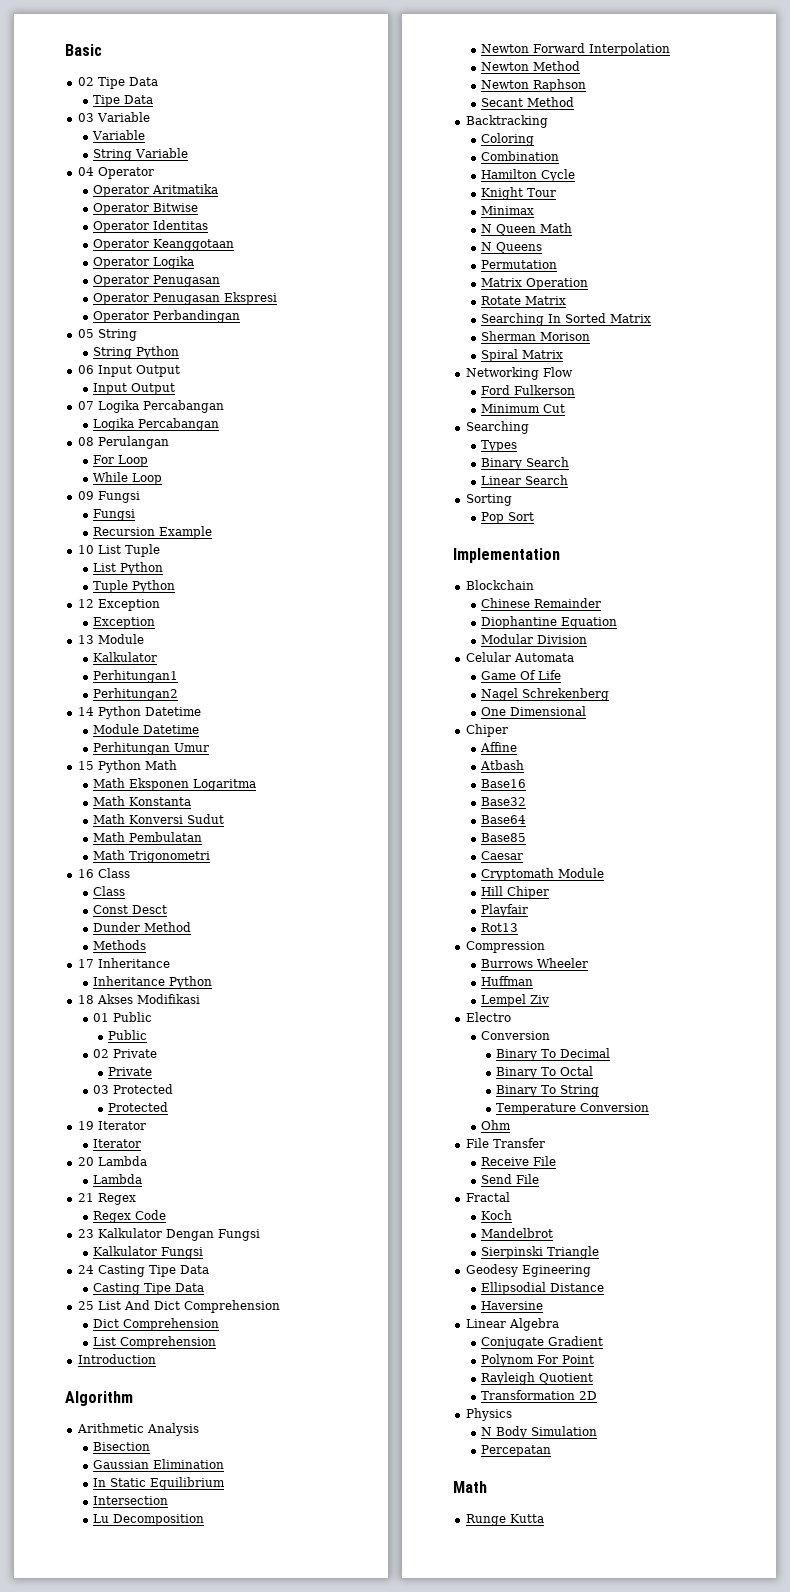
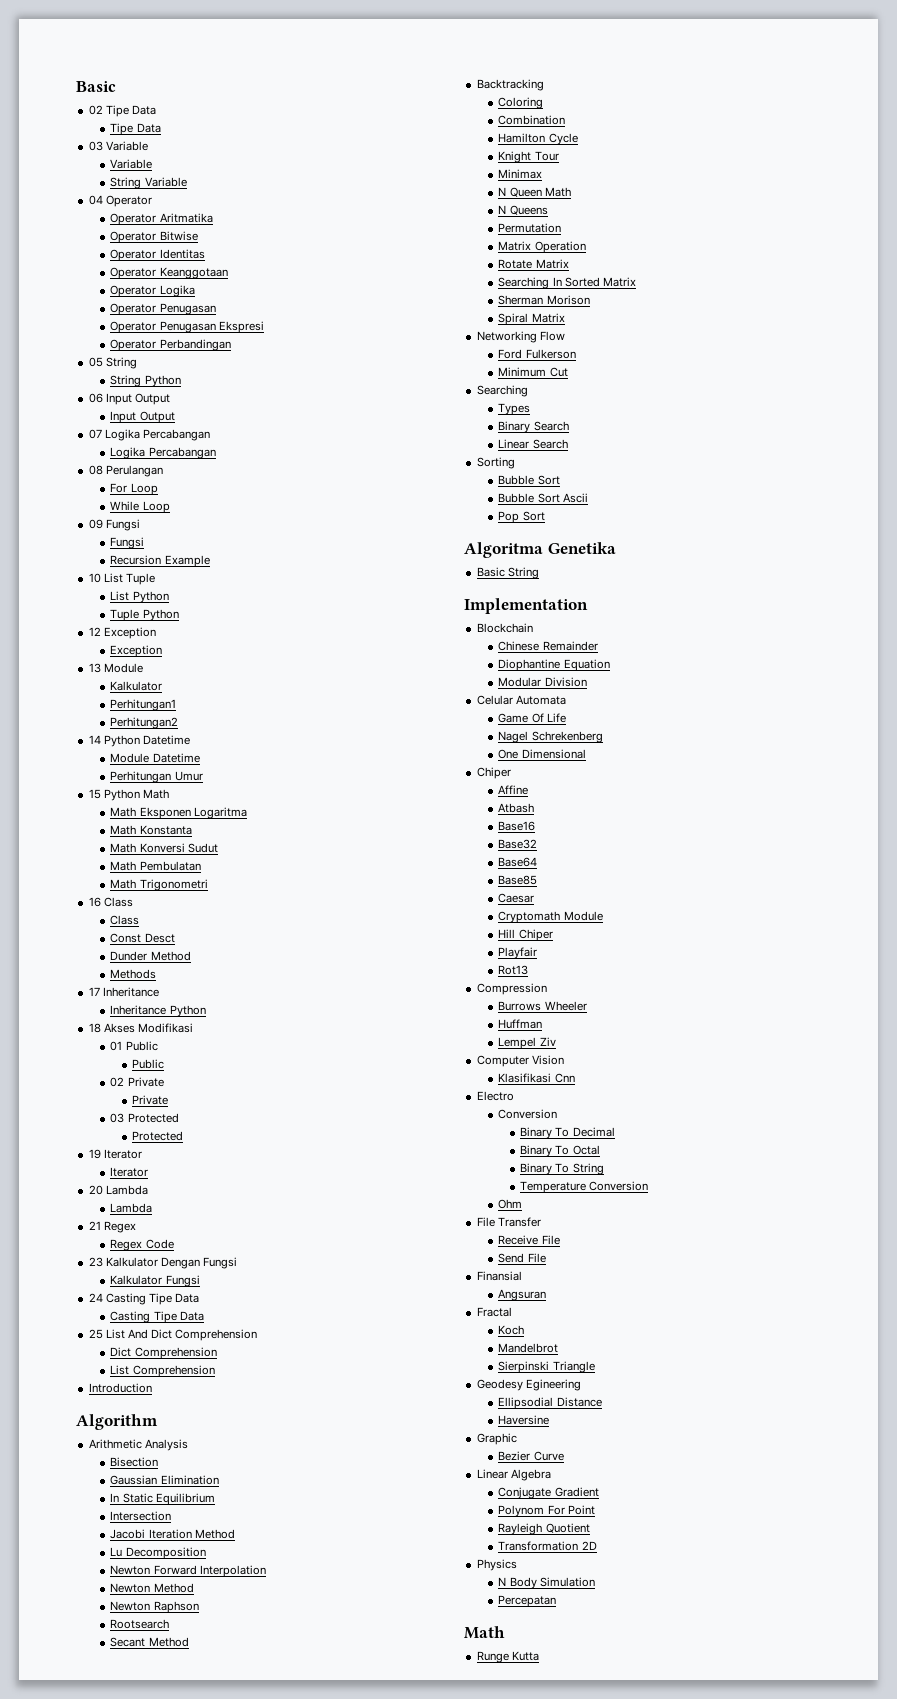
(168, 1500) none -> [110,1529,235,1539] // Jacobi Iteration Method
(586, 85) none -> [110,1619,170,1629] // Rootsearch
[480,512,534,524] Pop Sort -> [498,475,560,485] [498,493,588,503] [498,511,545,523] [464,542,616,558] [476,567,539,579] Bubble Sort // Bubble Sort Ascii // Pop Sort // Algoritma Genetika // Basic String
(549, 999) none -> [476,1055,564,1067] [498,1073,575,1083] // Computer Vision // Klasifikasi Cnn
(539, 1179) none -> [476,1271,522,1281] [498,1289,547,1301] // Finansial // Angsuran
(543, 1305) none -> [476,1433,517,1445] [498,1451,564,1461] // Graphic // Bezier Curve

